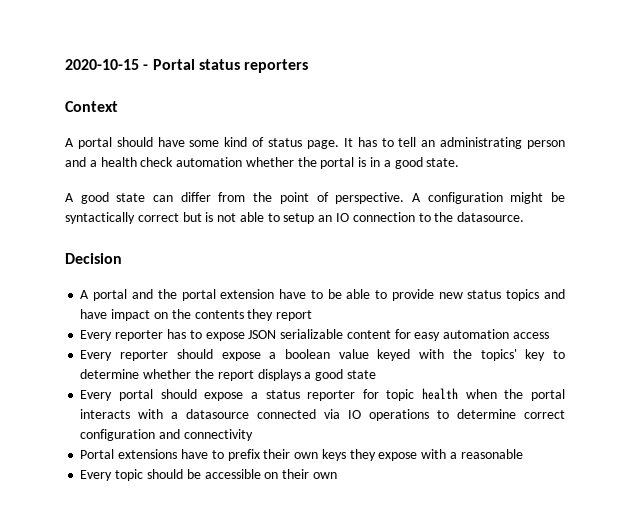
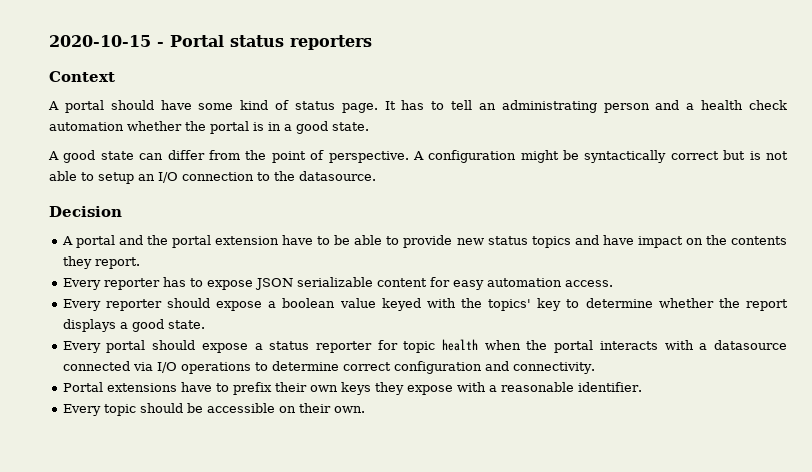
[336,213,350,222] IO -> [158,172,178,183] I/O
[276,310,313,321] report -> [94,257,140,269] report.
[512,332,549,339] access -> [564,280,613,287] access.
[346,370,376,379] state -> [167,320,205,329] state.
[348,410,362,419] IO -> [156,362,177,373] I/O
[183,429,253,441] connectivity -> [512,362,595,374] connectivity.
(523, 454) none -> [577,382,642,392] identifier.
[312,472,337,479] own -> [333,406,365,413] own.

